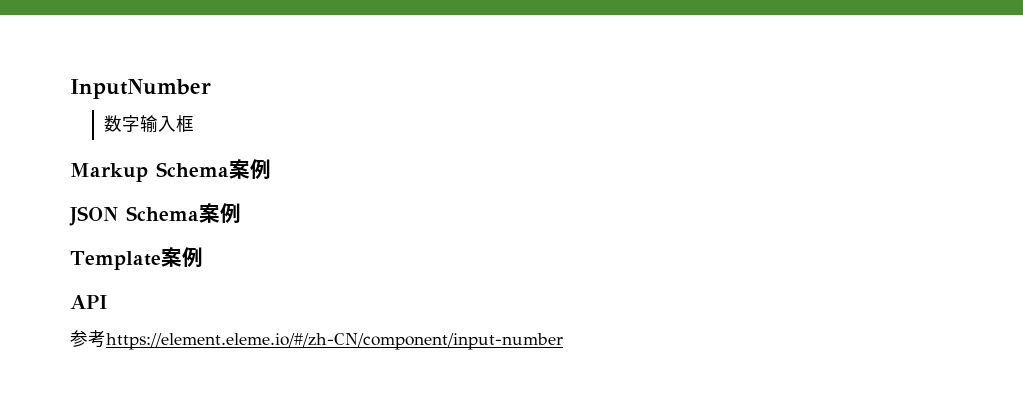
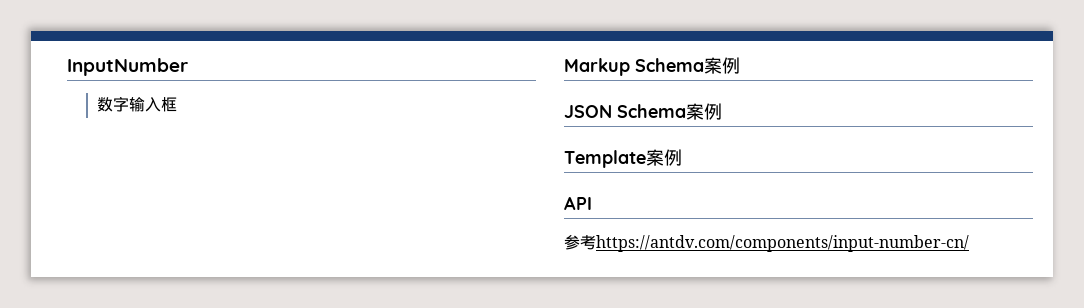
[106,333,563,350] https://element.eleme.io/#/zh-CN/component/input-number -> [596,235,969,252] https://antdv.com/components/input-number-cn/

